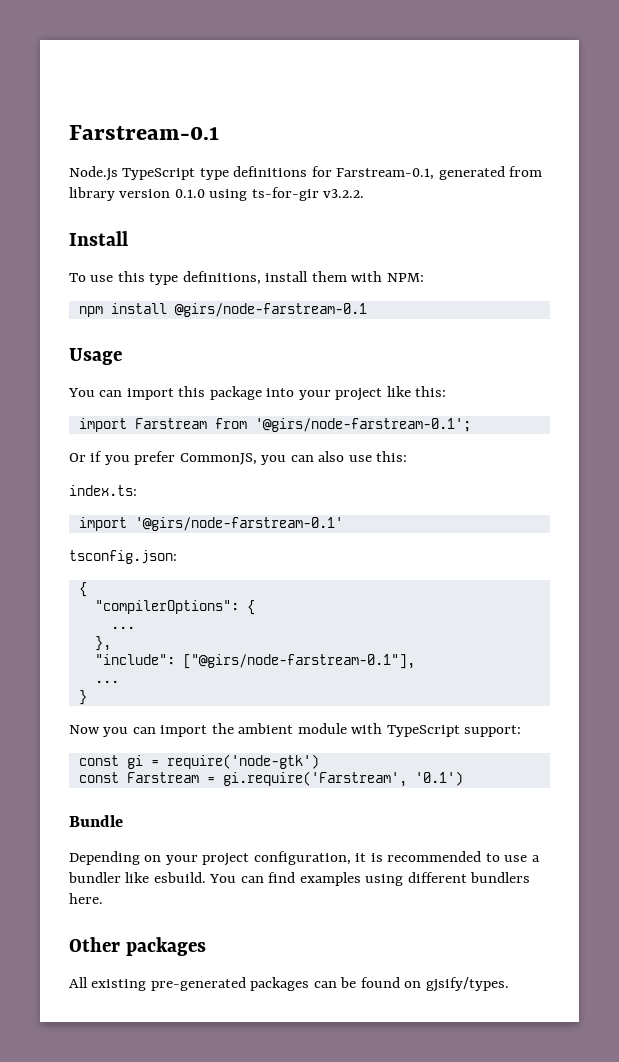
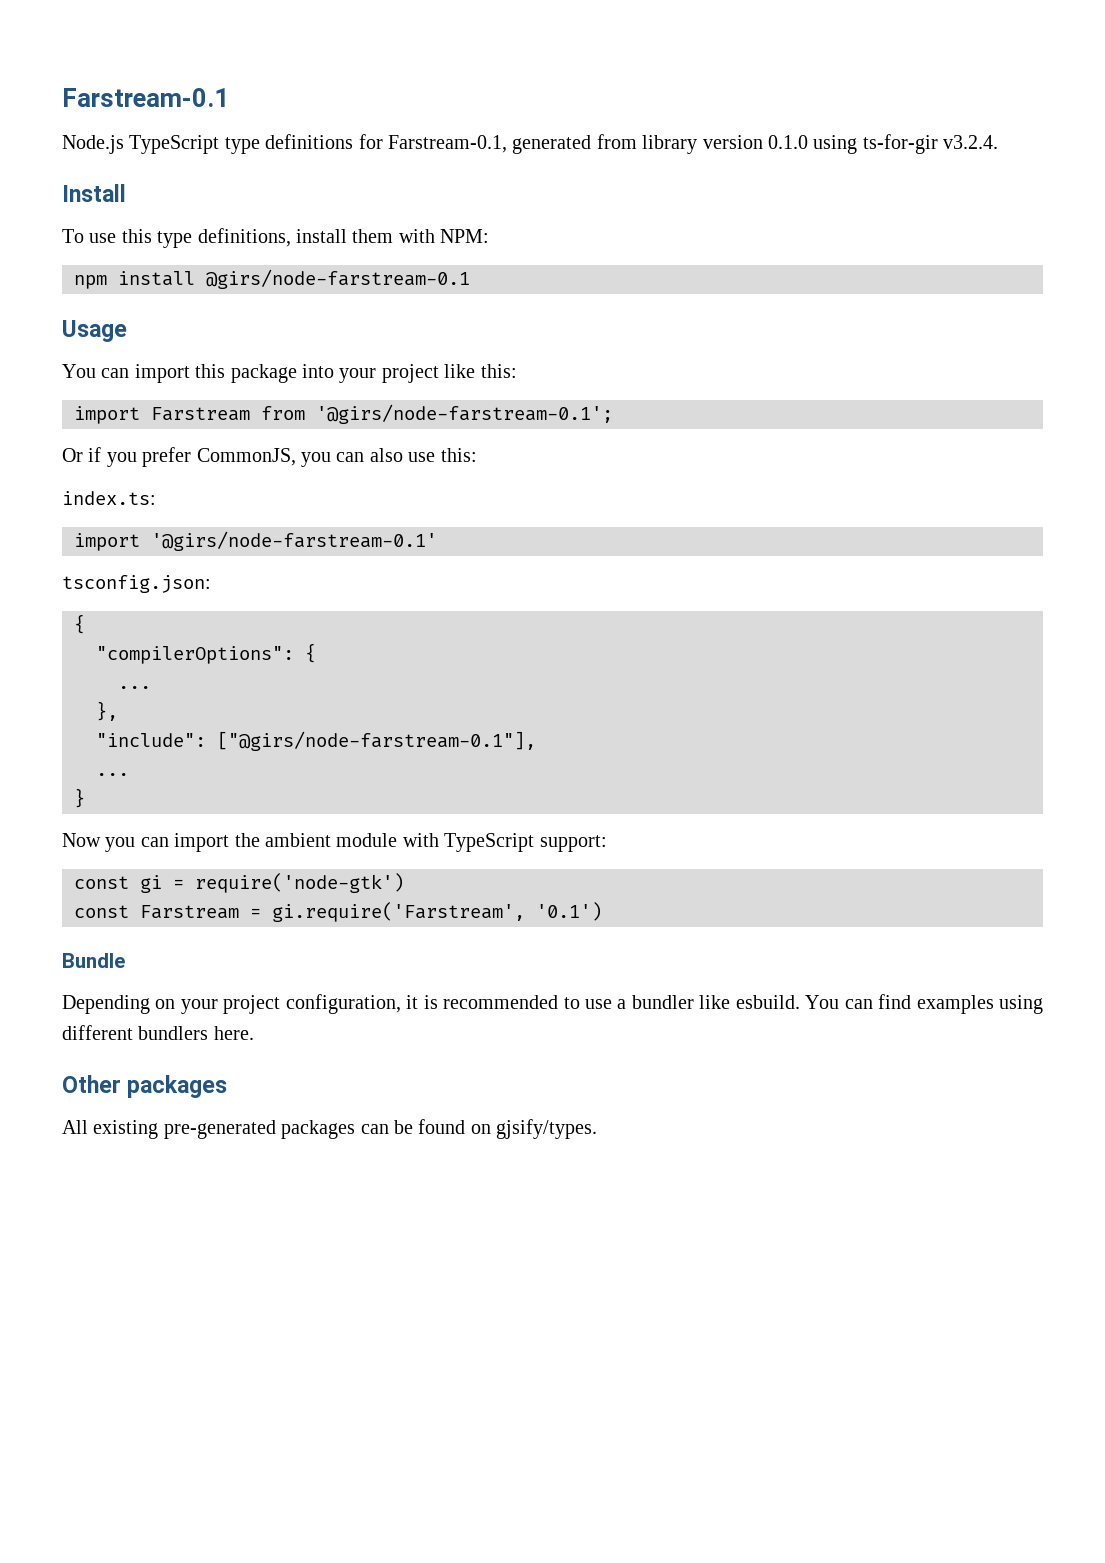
[323,189,365,198] v3.2.2. -> [943,135,999,149] v3.2.4.

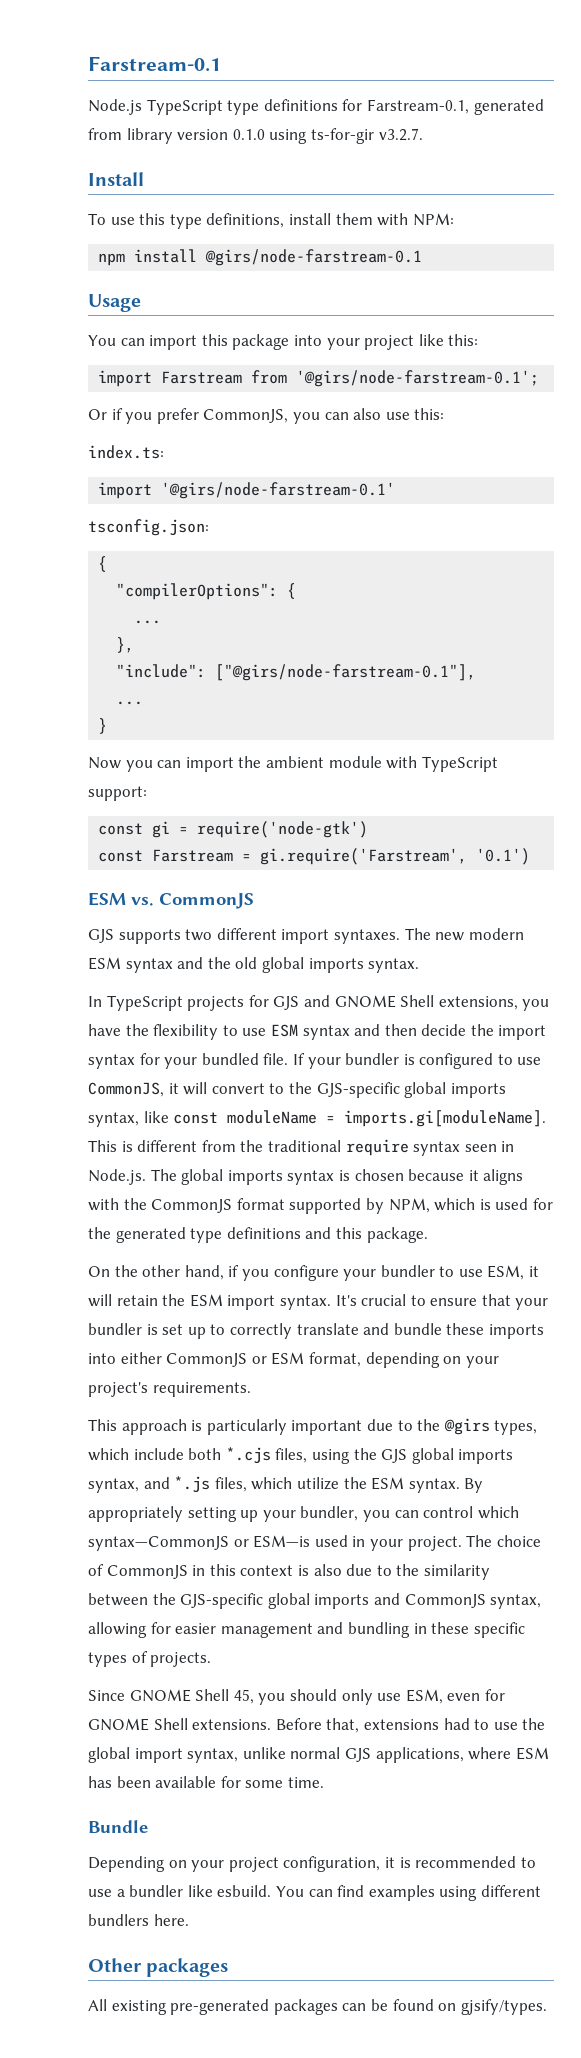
[943,135,999,149] v3.2.4. -> [378,128,423,141] v3.2.7.
(602, 911) none -> [88,892,254,909] [88,928,524,944] [88,957,420,973] [88,995,550,1011] [88,1024,547,1040] [88,1053,542,1069] [88,1082,506,1098] [88,1110,547,1127] [88,1139,515,1156] [88,1169,524,1185] [88,1198,553,1214] [88,1227,428,1243] [88,1265,540,1281] [88,1294,549,1310] [88,1323,544,1339] [88,1352,499,1368] [88,1382,251,1397] [88,1418,538,1435] [88,1447,514,1464] [88,1476,484,1493] [88,1506,519,1522] [88,1535,541,1551] [88,1564,490,1580] [88,1593,542,1609] [88,1622,525,1638] [88,1651,212,1667] [88,1689,505,1705] [88,1718,546,1733] [88,1747,549,1763] [88,1776,324,1788] // ESM vs. CommonJS // GJS supports two different import syntaxes. The new modern ESM syntax and the old global imports syntax. // In TypeScript projects for GJS and GNOME Shell extensions, you have the flexibility to use ESM syntax and then decide the import syntax for your bundled file. If your bundler is configured to use CommonJS, it will convert to the GJS-specific global imports syntax, like const moduleName = imports.gi[moduleName]. This is different from the traditional require syntax seen in Node.js. The global imports syntax is chosen because it aligns with the CommonJS format supported by NPM, which is used for the generated type definitions and this package. // On the other hand, if you configure your bundler to use ESM, it will retain the ESM import syntax. It's crucial to ensure that your bundler is set up to correctly translate and bundle these imports into either CommonJS or ESM format, depending on your project's requirements. // This approach is particularly important due to the @girs types, which include both *.cjs files, using the GJS global imports syntax, and *.js files, which utilize the ESM syntax. By appropriately setting up your bundler, you can control which syntax—CommonJS or ESM—is used in your project. The choice of CommonJS in this context is also due to the similarity between the GJS-specific global imports and CommonJS syntax, allowing for easier management and bundling in these specific types of projects. // Since GNOME Shell 45, you should only use ESM, even for GNOME Shell extensions. Before that, extensions had to use the global import syntax, unlike normal GJS applications, where ESM has been available for some time.

